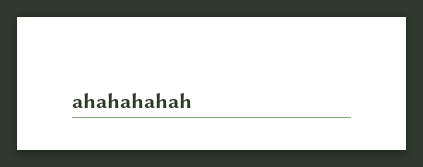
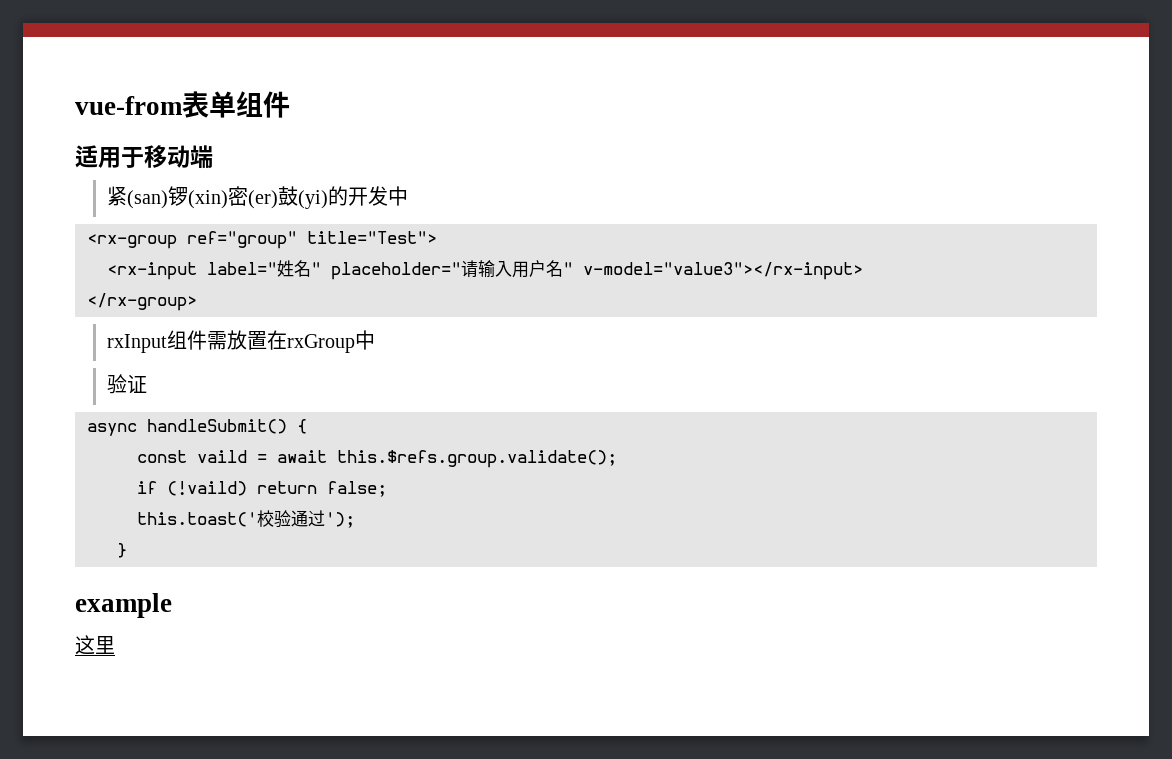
[72,93,192,108] ahahahahah -> [75,91,290,118] [75,145,213,169] [107,186,409,209] [87,231,437,249] [107,260,863,280] [87,293,197,311] [107,330,376,353] [107,374,148,394] [87,419,307,436] [137,450,617,468] [137,481,387,497] [137,510,355,528] [117,543,127,558] [75,593,172,618] [75,635,115,655] vue-from表单组件 // 适用于移动端 // 紧(san)锣(xin)密(er)鼓(yi)的开发中 // <rx-group ref="group" title="Test"> // <rx-input label="姓名" placeholder="请输入用户名" v-model="value3"></rx-input> // </rx-group> // rxInput组件需放置在rxGroup中 // 验证 // async handleSubmit() { // const vaild = await this.$refs.group.validate(); // if (!vaild) return false; // this.toast('校验通过'); // } // example // 这里

